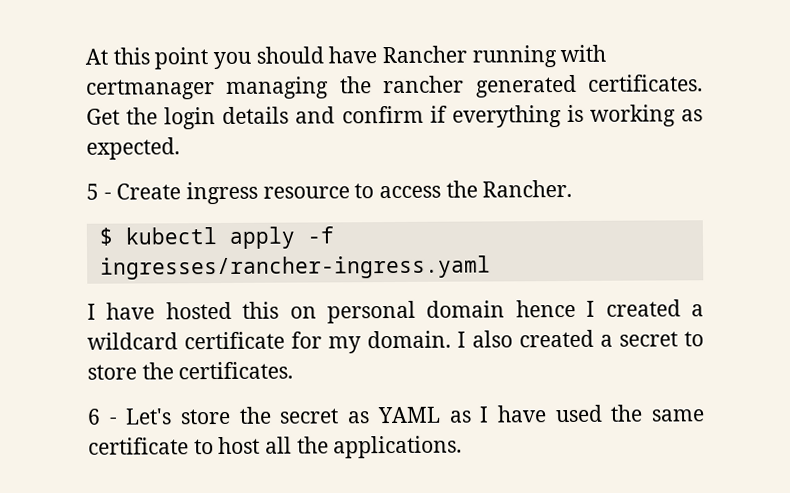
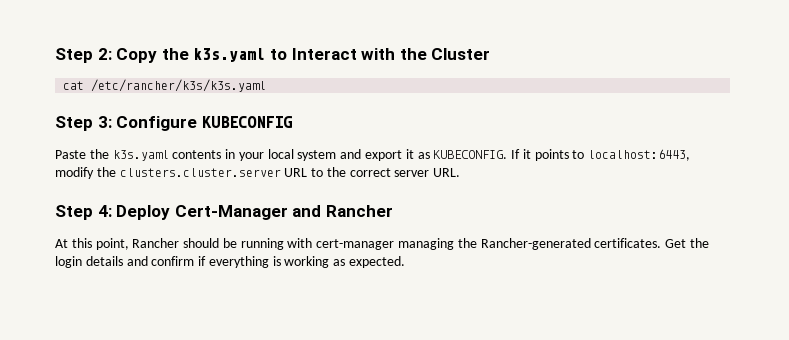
[85,45,468,70] At this point you should have Rancher -> [55,48,491,63] [63,79,267,92] [55,116,292,131] [55,149,691,161] [55,167,461,179] [55,205,393,220] [55,238,237,250] Step 2: Copy the k3s.yaml to Interact with the Cluster // cat /etc/rancher/k3s/k3s.yaml // Step 3: Configure KUBECONFIG // Paste the k3s.yaml contents in your local system and export it as KUBECONFIG. If it points to localhost:6443, modify the clusters.cluster.server URL to the correct server URL. // Step 4: Deploy Cert-Manager and Rancher // At this point, Rancher should be
[86,79,215,100] certmanager -> [316,239,395,250] cert-manager
[383,74,577,98] rancher generated -> [480,238,591,250] Rancher-generated
[86,179,573,205] [98,226,334,249] [99,255,491,280] [87,299,704,324] [87,329,704,354] [87,361,294,380] [87,404,705,425] [88,435,463,459] // 5 - Create ingress resource to access the Rancher. // $ kubectl apply -f ingresses/rancher-ingress.yaml // I have hosted this on personal domain hence I created a wildcard certificate for my domain. I also created a secret to store the certificates. // 6 - Let's store the secret as YAML as I have used the same certificate to host all the applications. -> (406, 262) none

